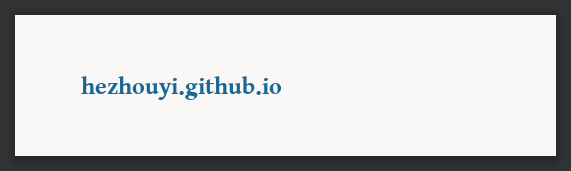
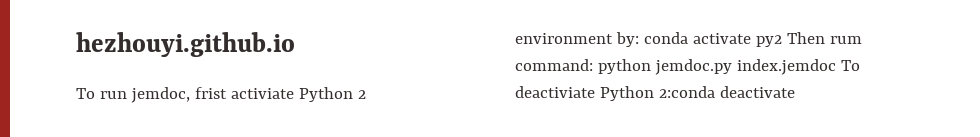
(282, 88) none -> [76,87,366,103] [515,32,862,47] [515,59,860,75] [515,86,795,101] // To run jemdoc, frist activiate Python 2 environment by: conda activate py2 Then rum command: python jemdoc.py index.jemdoc To deactiviate Python 2:conda deactivate

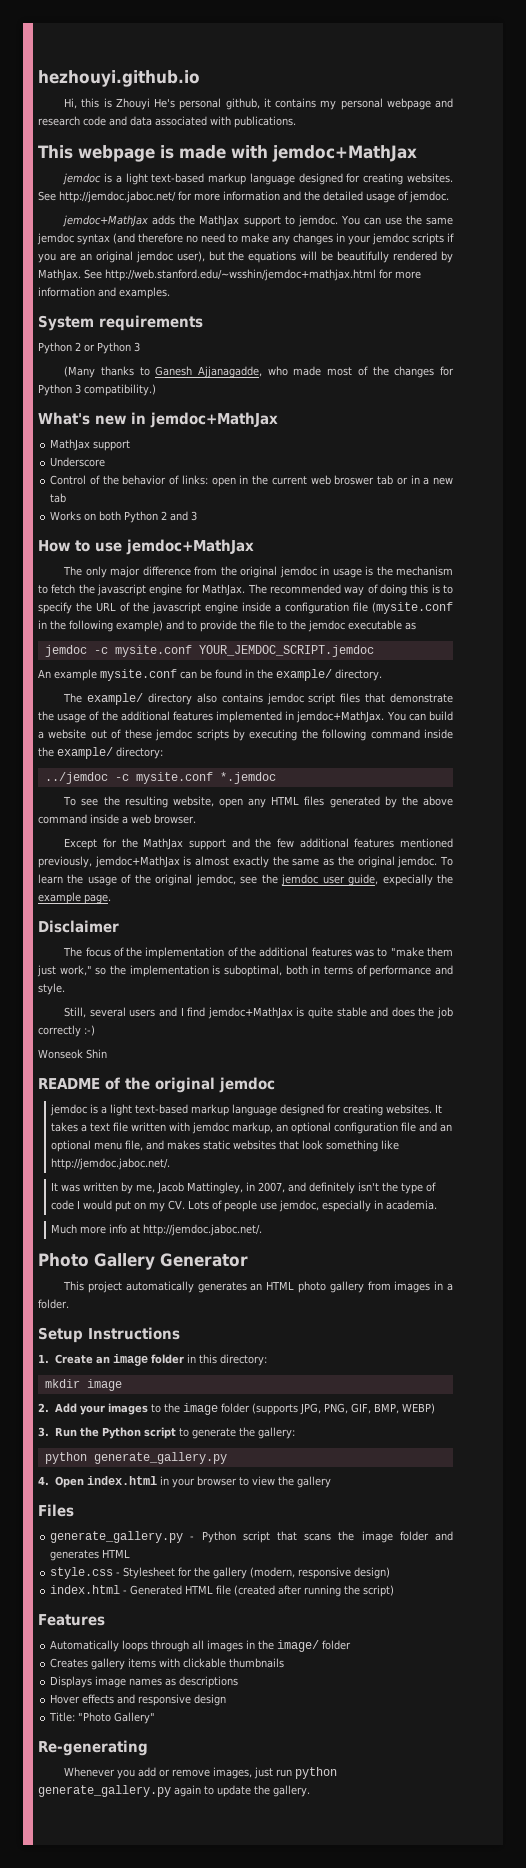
[76,87,366,103] [515,32,862,47] [515,59,860,75] [515,86,795,101] To run jemdoc, frist activiate Python 2 environment by: conda activate py2 Then rum command: python jemdoc.py index.jemdoc To deactiviate Python 2:conda deactivate -> [64,98,453,110] [38,116,296,128] [38,145,417,162] [62,173,453,185] [38,191,449,203] [62,215,453,227] [37,233,454,245] [38,251,453,263] [38,269,421,281] [38,287,170,299] [38,315,203,331] [38,342,140,354] [64,366,454,378] [38,384,156,396] [38,412,278,428] [50,439,131,451] [50,457,106,467] [50,475,453,487] [50,493,67,503] [50,511,198,523] [38,539,254,555] [63,566,453,578] [38,584,453,596] [38,602,453,614] [38,620,416,632] [44,645,374,657] [38,669,382,681] [63,693,453,705] [38,711,453,723] [38,729,454,741] [38,747,163,759] [44,772,276,784] [63,796,453,808] [38,814,196,824] [64,838,454,850] [38,856,454,868] [38,874,453,886] [38,892,111,904] [38,920,119,933] [63,947,453,959] [37,965,454,977] [38,983,65,995] [64,1007,454,1019] [38,1025,95,1037] [38,1049,107,1059] [38,1077,275,1093] [50,1104,443,1116] [51,1122,453,1134] [51,1140,400,1152] [51,1158,171,1170] [51,1182,437,1194] [51,1200,438,1212] [51,1224,263,1236] [38,1253,248,1270] [63,1281,454,1293] [38,1299,69,1309] [38,1327,180,1343] [38,1354,267,1366] [44,1379,122,1391] [38,1403,435,1415] [38,1427,295,1439] [44,1452,227,1464] [38,1476,331,1488] [38,1504,74,1517] [50,1531,453,1543] [50,1549,131,1561] [50,1567,391,1579] [50,1585,395,1597] [38,1614,105,1626] [50,1640,352,1652] [50,1658,285,1670] [50,1676,239,1688] [50,1694,227,1706] [49,1712,156,1724] [38,1740,148,1756] [64,1767,338,1779] [38,1785,310,1797] Hi, this is Zhouyi He's personal github, it contains my personal webpage and research code and data associated with publications. // This webpage is made with jemdoc+MathJax // jemdoc is a light text-based markup language designed for creating websites. See http://jemdoc.jaboc.net/ for more information and the detailed usage of jemdoc. // jemdoc+MathJax adds the MathJax support to jemdoc. You can use the same jemdoc syntax (and therefore no need to make any changes in your jemdoc scripts if you are an original jemdoc user), but the equations will be beautifully rendered by MathJax. See http://web.stanford.edu/~wsshin/jemdoc+mathjax.html for more information and examples. // System requirements // Python 2 or Python 3 // (Many thanks to Ganesh Ajjanagadde, who made most of the changes for Python 3 compatibility.) // What's new in jemdoc+MathJax // MathJax support // Underscore // Control of the behavior of links: open in the current web broswer tab or in a new tab // Works on both Python 2 and 3 // How to use jemdoc+MathJax // The only major difference from the original jemdoc in usage is the mechanism to fetch the javascript engine for MathJax. The recommended way of doing this is to specify the URL of the javascript engine inside a configuration file (mysite.conf in the following example) and to provide the file to the jemdoc executable as // jemdoc -c mysite.conf YOUR_JEMDOC_SCRIPT.jemdoc // An example mysite.conf can be found in the example/ directory. // The example/ directory also contains jemdoc script files that demonstrate the usage of the additional features implemented in jemdoc+MathJax. You can build a website out of these jemdoc scripts by executing the following command inside the example/ directory: // ../jemdoc -c mysite.conf *.jemdoc // To see the resulting website, open any HTML files generated by the above command inside a web browser. // Except for the MathJax support and the few additional features mentioned previously, jemdoc+MathJax is almost exactly the same as the original jemdoc. To learn the usage of the original jemdoc, see the jemdoc user guide, expecially the example page. // Disclaimer // The focus of the implementation of the additional features was to "make them just work," so the implementation is suboptimal, both in terms of performance and style. // Still, several users and I find jemdoc+MathJax is quite stable and does the job correctly :-) // Wonseok Shin // README of the original jemdoc // jemdoc is a light text-based markup language designed for creating websites. It takes a text file written with jemdoc markup, an optional configuration file and an optional menu file, and makes static websites that look something like http://jemdoc.jaboc.net/. // It was written by me, Jacob Mattingley, in 2007, and definitely isn't the type of code I would put on my CV. Lots of people use jemdoc, especially in academia. // Much more info at http://jemdoc.jaboc.net/. // Photo Gallery Generator // This project automatically generates an HTML photo gallery from images in a folder. // Setup Instructions // 1. Create an image folder in this directory: // mkdir image // 2. Add your images to the image folder (supports JPG, PNG, GIF, BMP, WEBP) // 3. Run the Python script to generate the gallery: // python generate_gallery.py // 4. Open index.html in your browser to view the gallery // Files // generate_gallery.py - Python script that scans the image folder and generates HTML // style.css - Stylesheet for the gallery (modern, responsive design) // index.html - Generated HTML file (created after running the script) // Features // Automatically loops through all images in the image/ folder // Creates gallery items with clickable thumbnails // Displays image names as descriptions // Hover effects and responsive design // Title: "Photo Gallery" // Re-generating // Whenever you add or remove images, just run python generate_gallery.py again to update the gallery.

